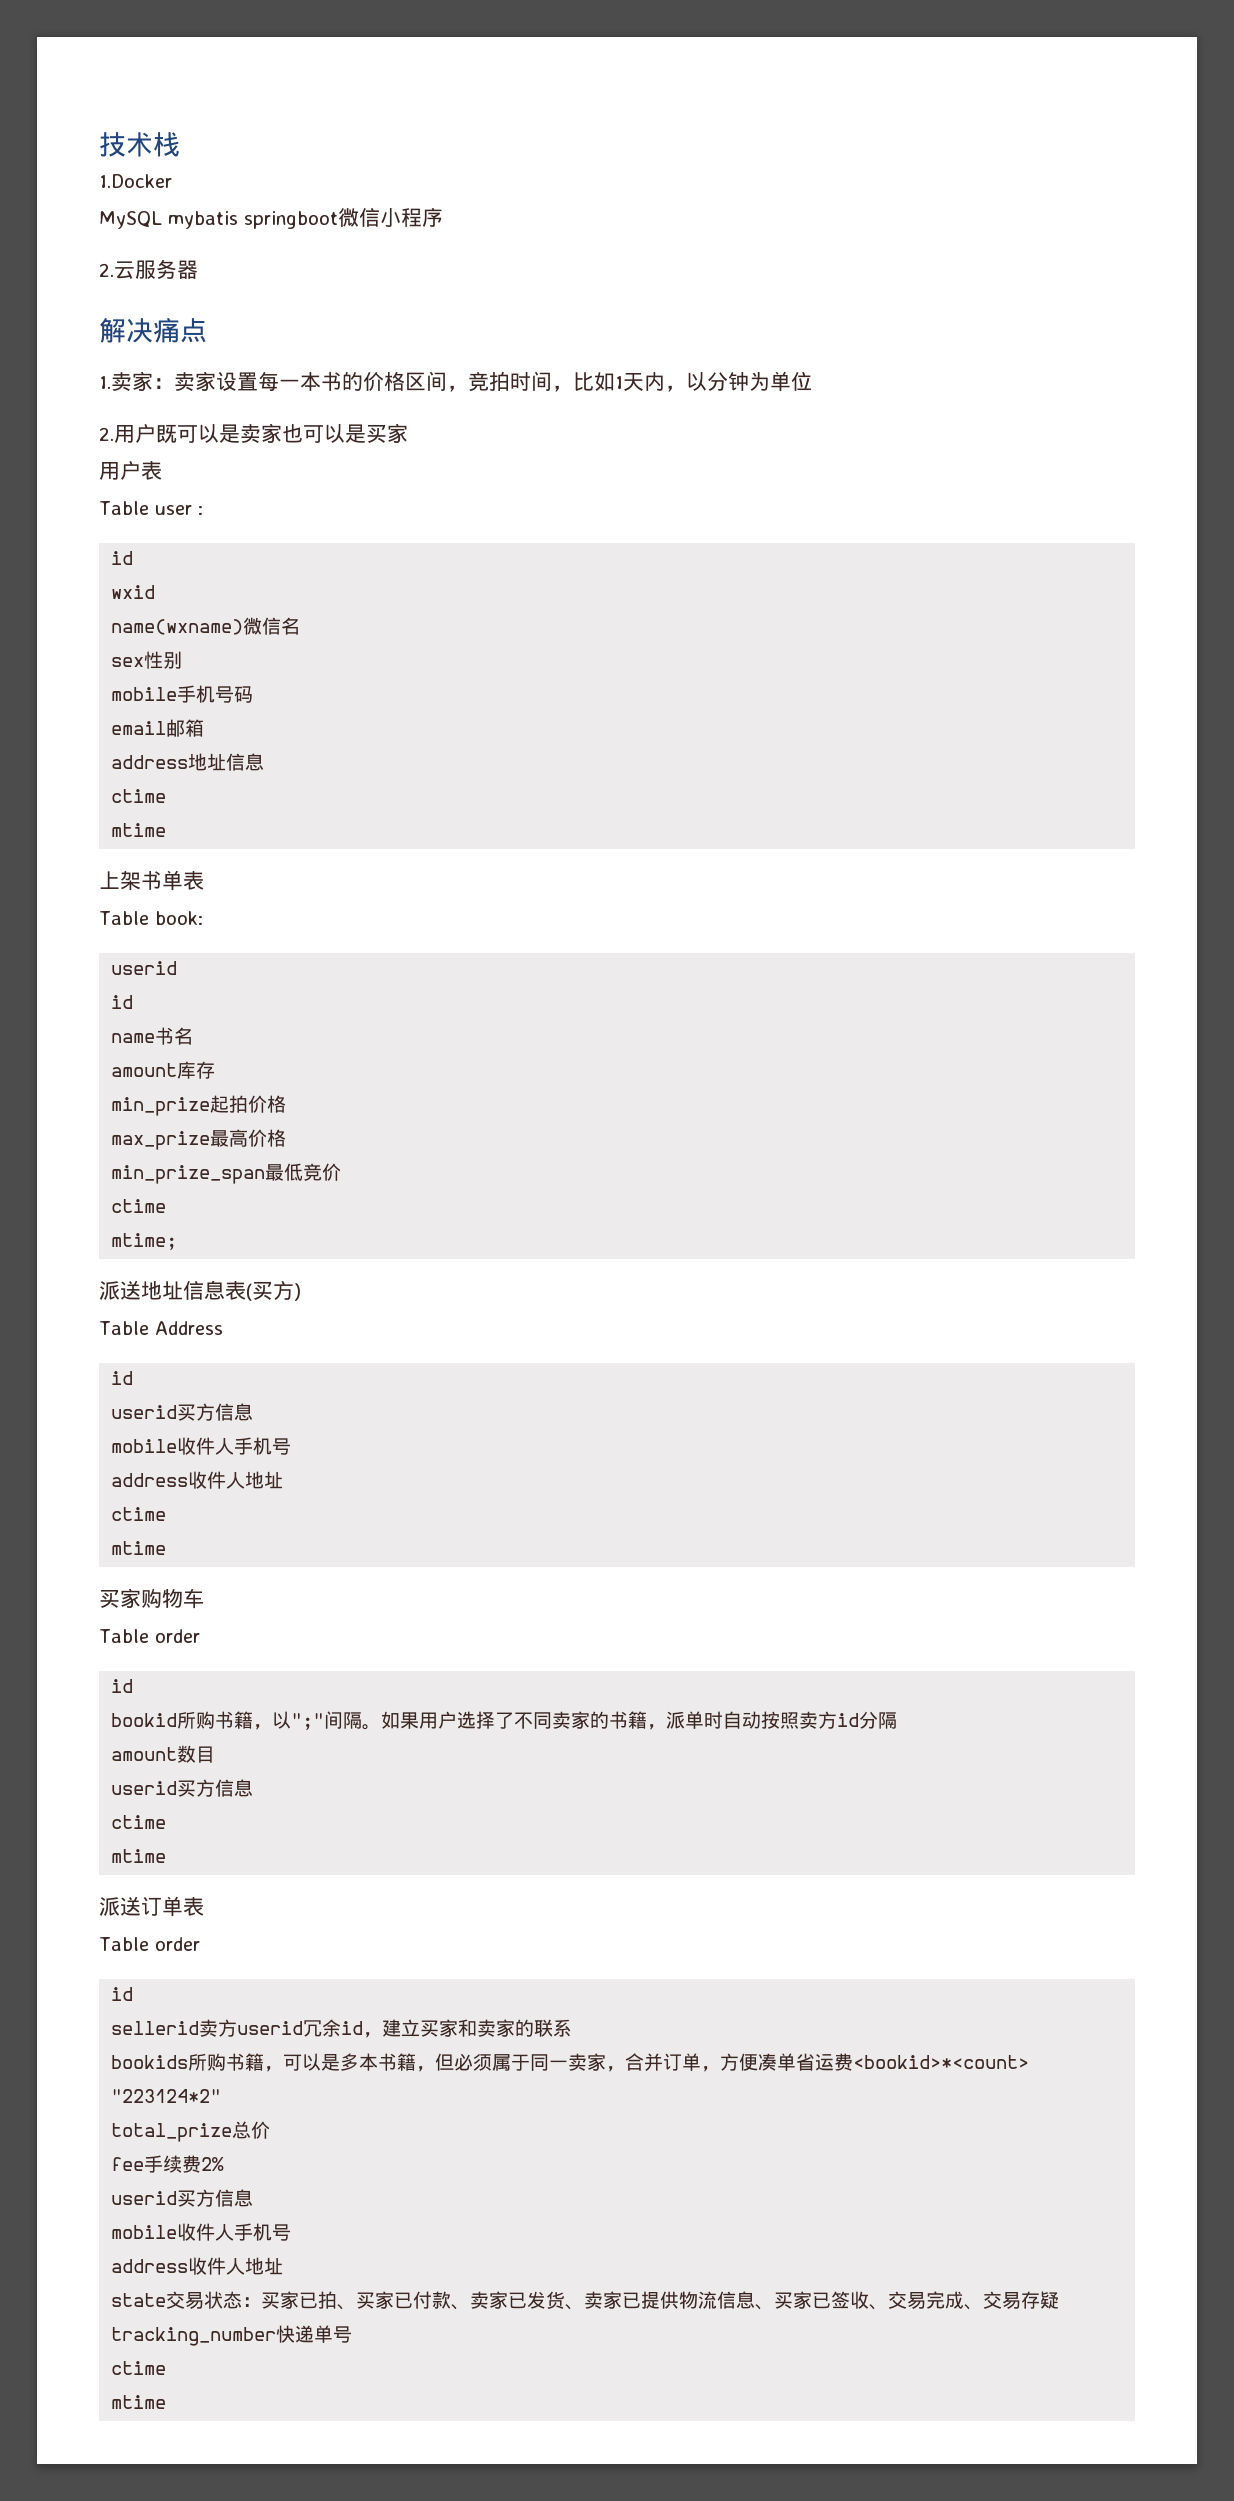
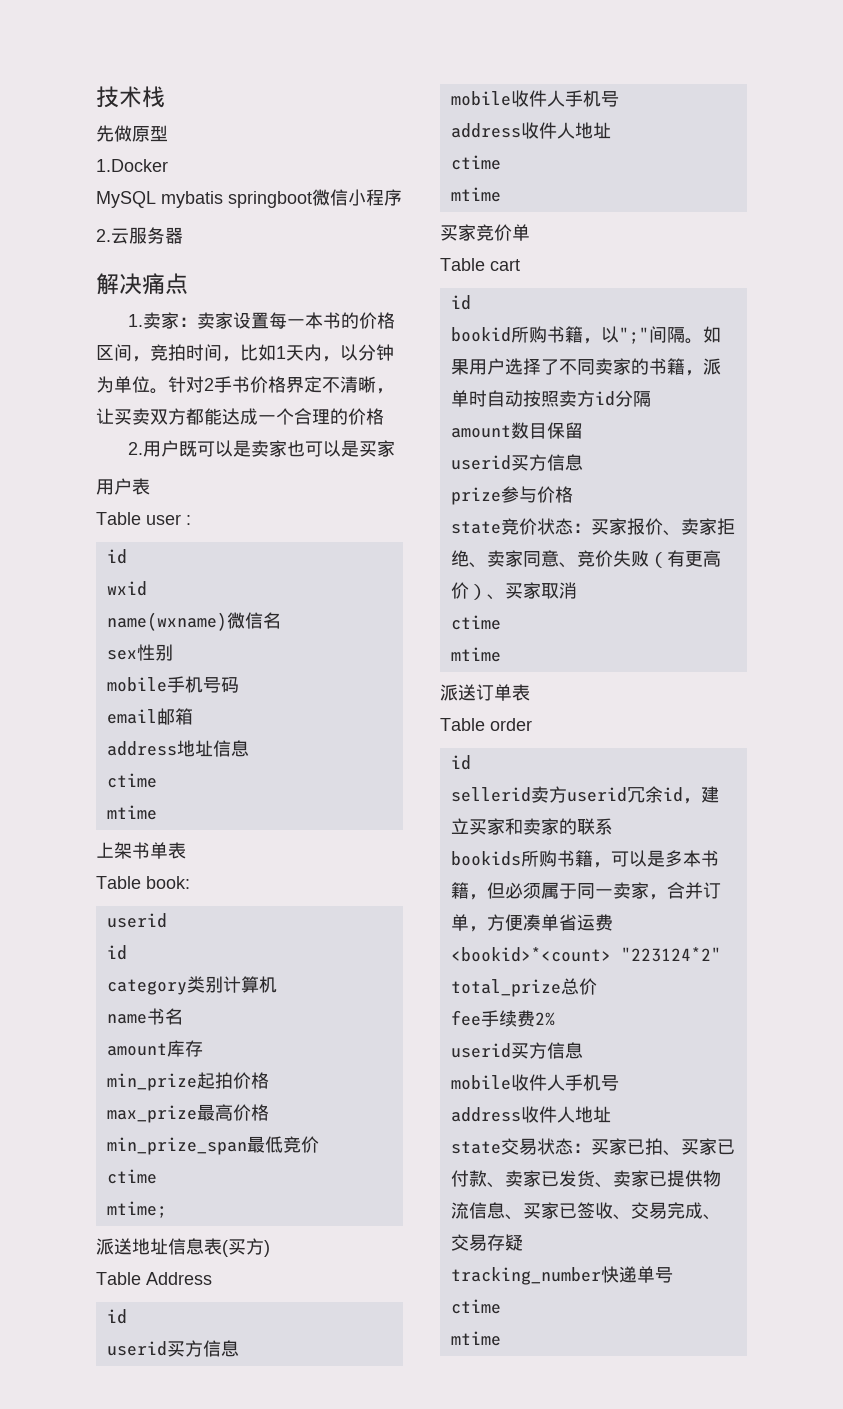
(180, 144) none -> [96,125,168,142] // 先做原型
(812, 381) none -> [150,376,394,394] [96,408,384,425] 。针对2手书价格界定不清晰，让买卖双方都能达成一个合理的价格
(134, 1002) none -> [106,976,277,995] // category类别计算机
[141,1588,204,1609] [99,1629,200,1643] 购物车 // Table order -> [476,224,530,241] [440,258,520,271] 竞价单 // Table cart
[111,1779,254,1797] // userid买方信息 -> [546,422,583,439] [450,454,583,471] [450,486,573,505] [450,518,735,536] [450,550,721,568] [450,582,577,600] 保留 // userid买方信息 // prize参与价格 // state竞价状态：买家报价、卖家拒绝、卖家同意、竞价失败（有更高价）、买家取消

